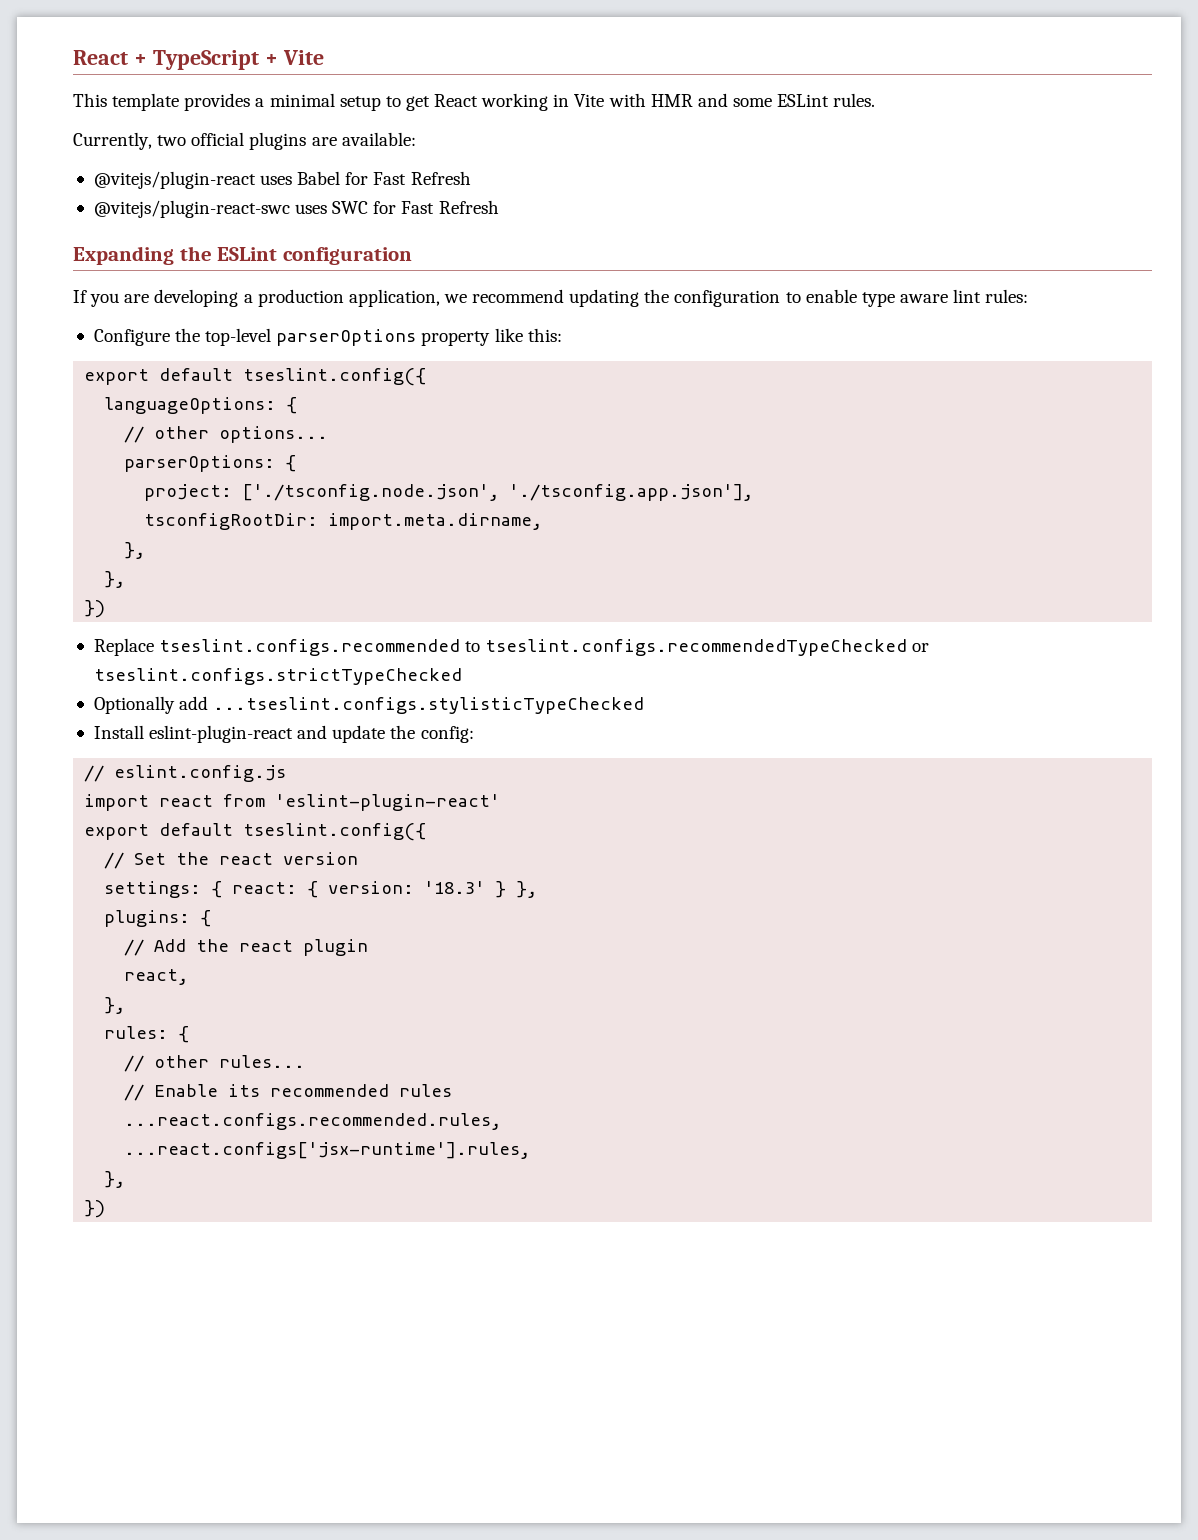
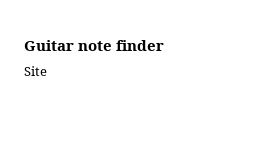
[73,50,324,70] [73,93,876,111] [73,132,416,150] [93,171,471,189] [93,200,499,218] [73,246,413,265] [73,289,1029,307] [93,328,562,346] [84,368,427,386] [104,397,298,414] [124,426,329,443] [124,455,297,472] [144,484,754,501] [144,513,543,530] [124,542,146,559] [104,571,126,588] [84,600,106,618] [93,638,930,656] [93,668,462,685] [93,696,645,714] [93,725,474,743] [84,765,287,782] [84,794,501,811] [84,823,427,841] [104,852,359,869] [104,881,538,898] [104,910,212,927] [124,939,369,956] [124,969,189,985] [104,997,126,1014] [104,1026,190,1043] [124,1055,306,1072] [124,1084,453,1101] [124,1113,502,1130] [124,1142,531,1159] [104,1171,126,1188] [84,1200,106,1218] React + TypeScript + Vite // This template provides a minimal setup to get React working in Vite with HMR and some ESLint rules. // Currently, two official plugins are available: // @vitejs/plugin-react uses Babel for Fast Refresh // @vitejs/plugin-react-swc uses SWC for Fast Refresh // Expanding the ESLint configuration // If you are developing a production application, we recommend updating the configuration to enable type aware lint rules: // Configure the top-level parserOptions property like this: // export default tseslint.config({ // languageOptions: { // // other options... // parserOptions: { // project: ['./tsconfig.node.json', './tsconfig.app.json'], // tsconfigRootDir: import.meta.dirname, // }, // }, // }) // Replace tseslint.configs.recommended to tseslint.configs.recommendedTypeChecked or tseslint.configs.strictTypeChecked // Optionally add ...tseslint.configs.stylisticTypeChecked // Install eslint-plugin-react and update the config: // // eslint.config.js // import react from 'eslint-plugin-react' // export default tseslint.config({ // // Set the react version // settings: { react: { version: '18.3' } }, // plugins: { // // Add the react plugin // react, // }, // rules: { // // other rules... // // Enable its recommended rules // ...react.configs.recommended.rules, // ...react.configs['jsx-runtime'].rules, // }, // }) -> [24,40,165,51] [24,66,47,76] Guitar note finder // Site

